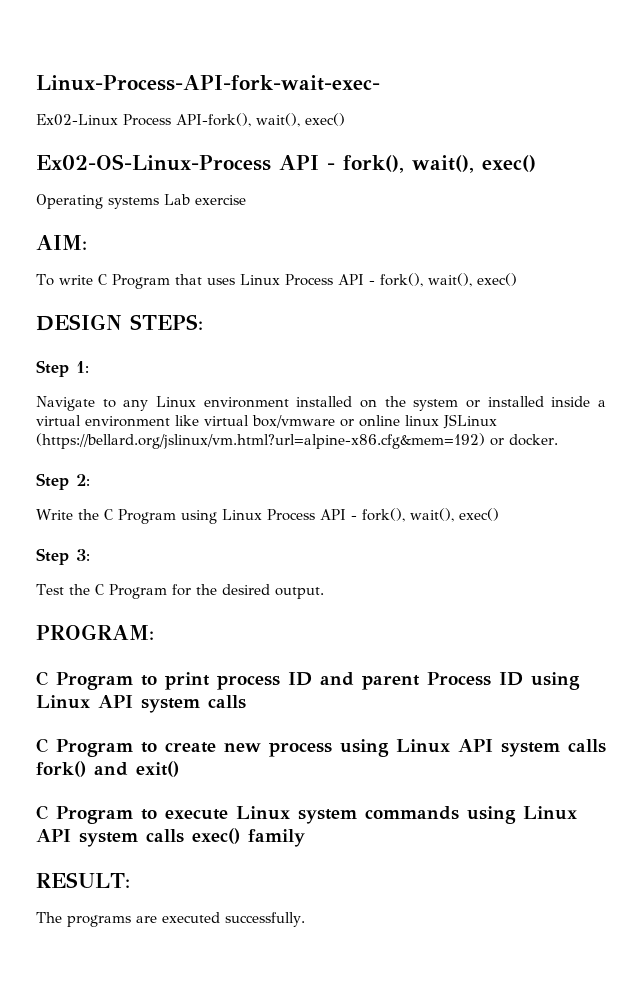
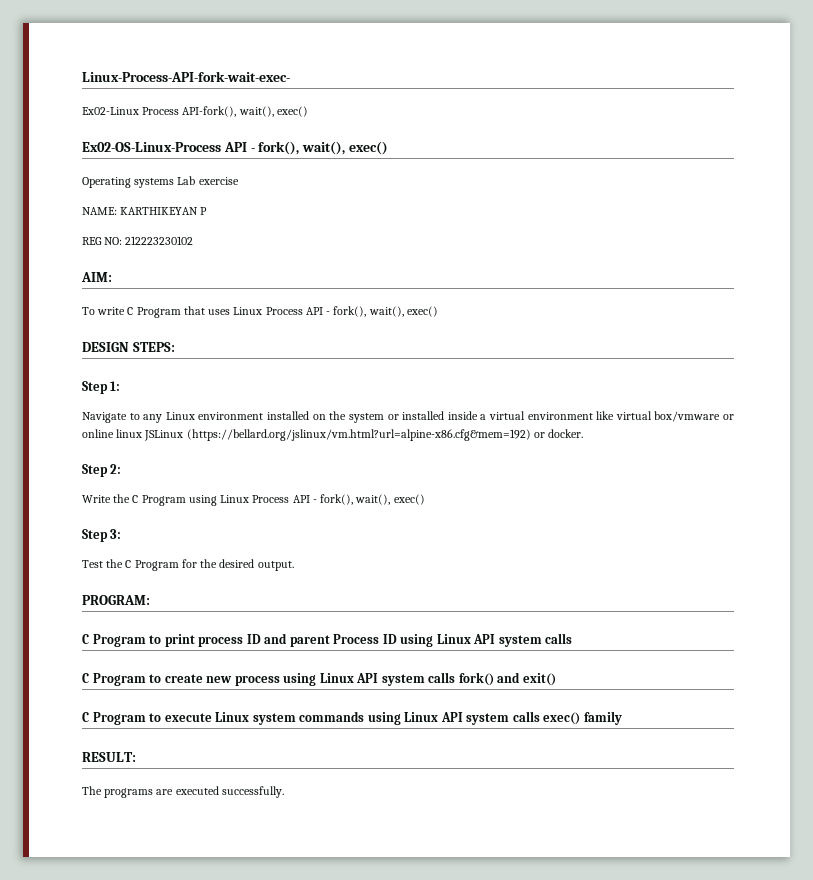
(246, 200) none -> [82,207,208,215] [82,236,194,245] // NAME: KARTHIKEYAN P // REG NO: 212223230102

